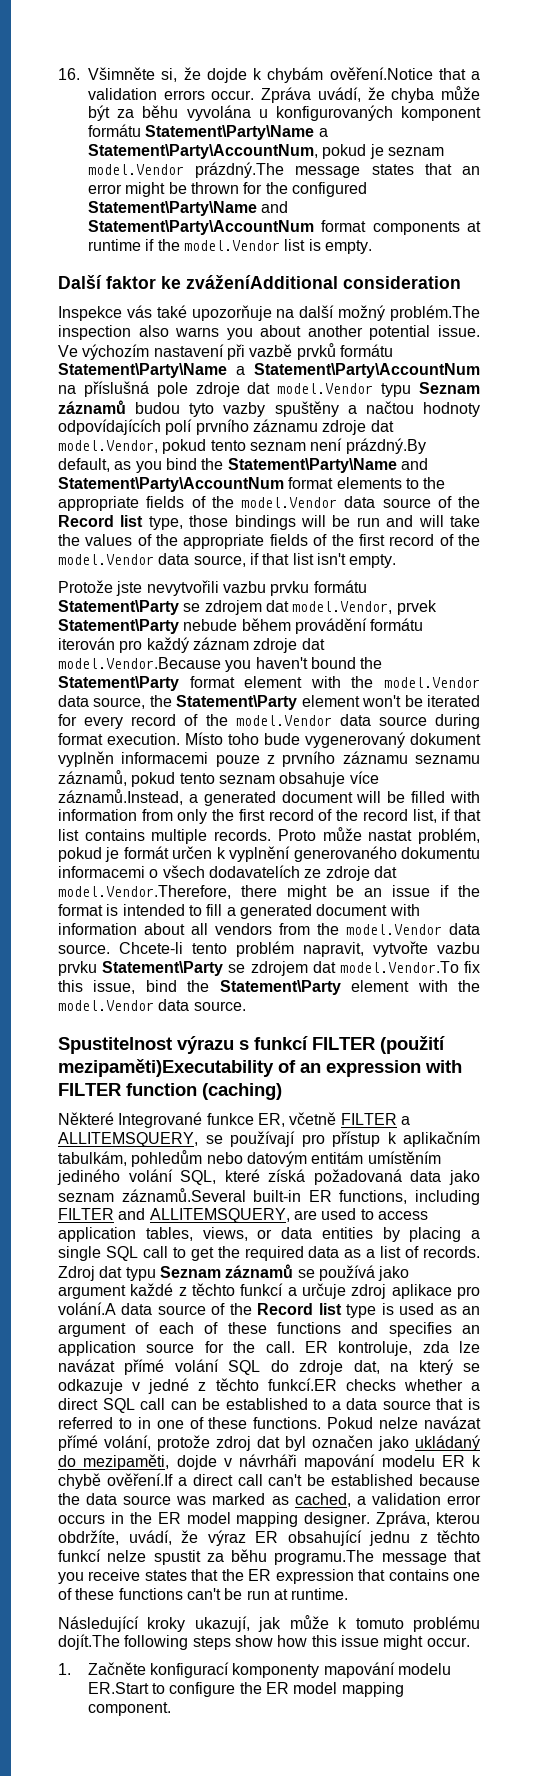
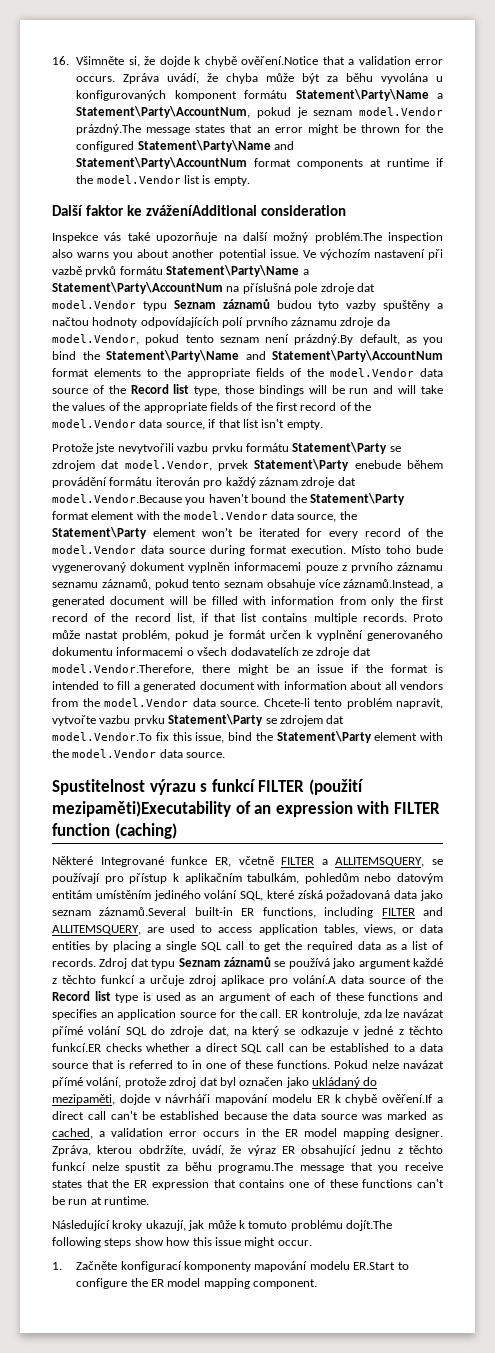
[267,67,324,83] chybám -> [204,56,237,67] chybě
[163,90,255,100] errors occur. -> [414,59,443,65] [76,76,116,82] error occurs.
[370,420,394,432] dat -> [376,317,390,326] da
[183,619,238,631] nebude -> [354,460,401,469] enebude

